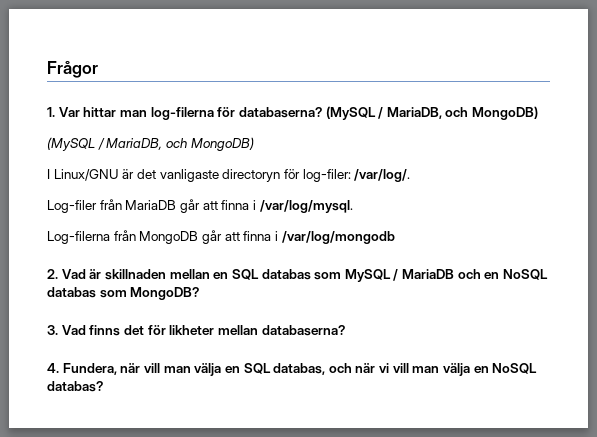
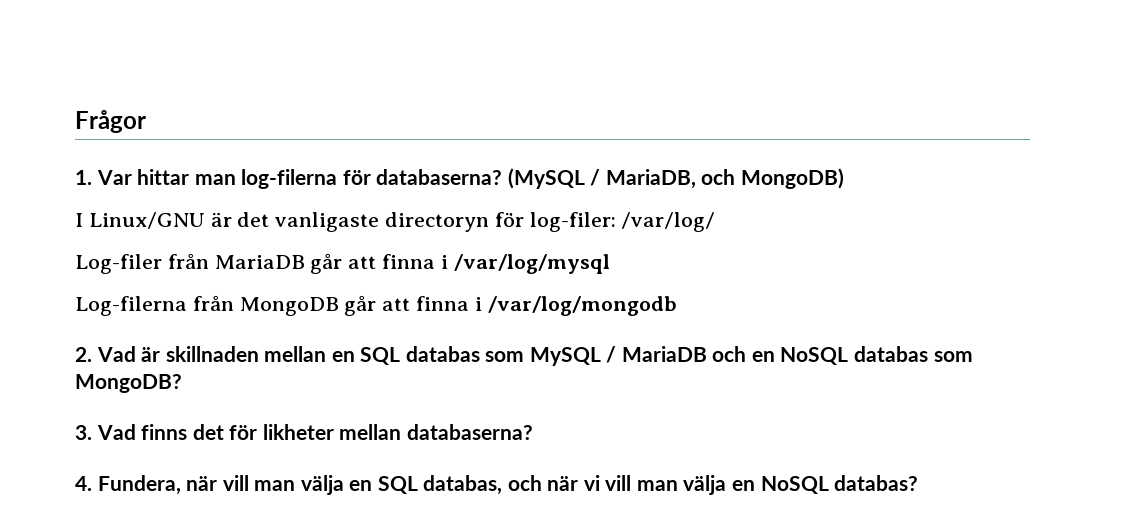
[47,137,254,151] // (MySQL / MariaDB, och MongoDB) -> (844, 178) none
[354,169,411,182] /var/log/. -> [621,212,716,232] /var/log/
[259,200,353,213] /var/log/mysql. -> [453,254,610,274] /var/log/mysql

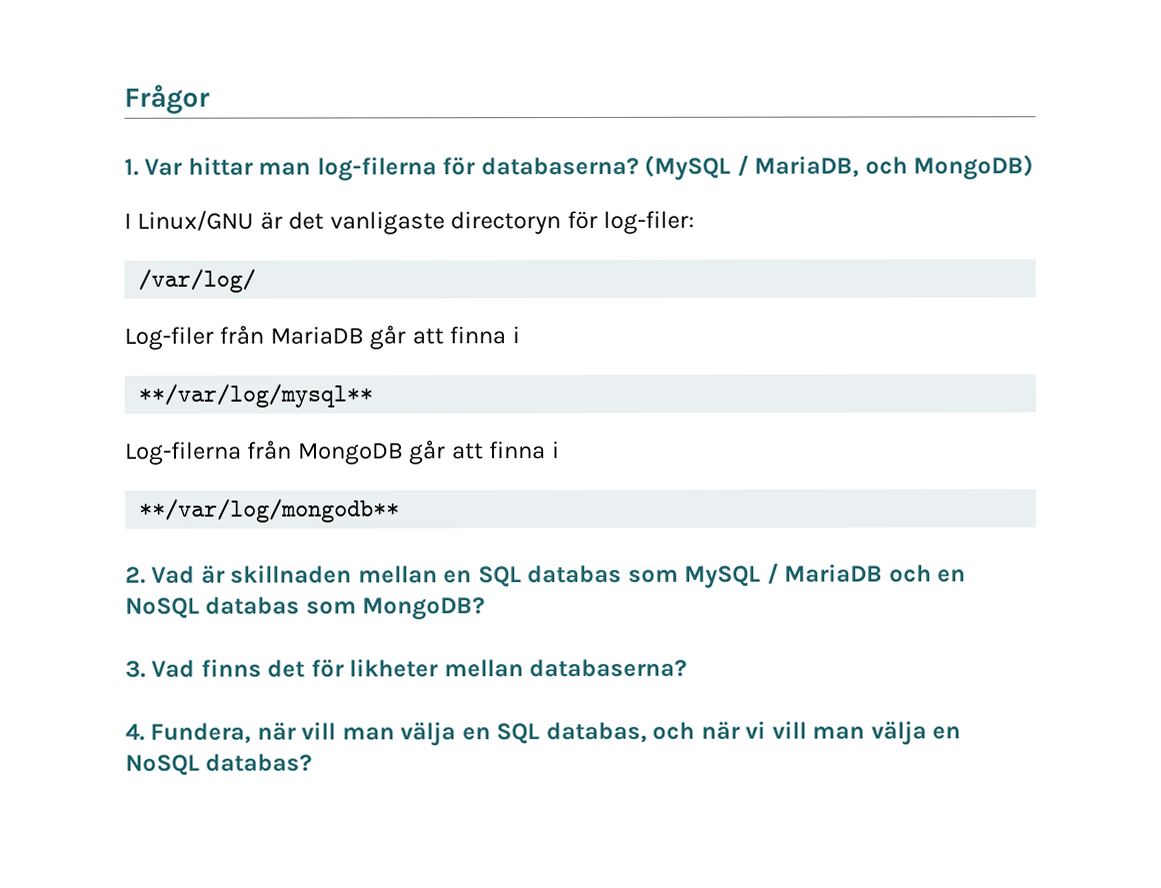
(616, 222) none -> (696, 222) //
[453,254,610,274] /var/log/mysql -> [138,383,374,408] // **/var/log/mysql**
[487,296,677,316] /var/log/mongodb -> [139,498,401,523] // **/var/log/mongodb**

